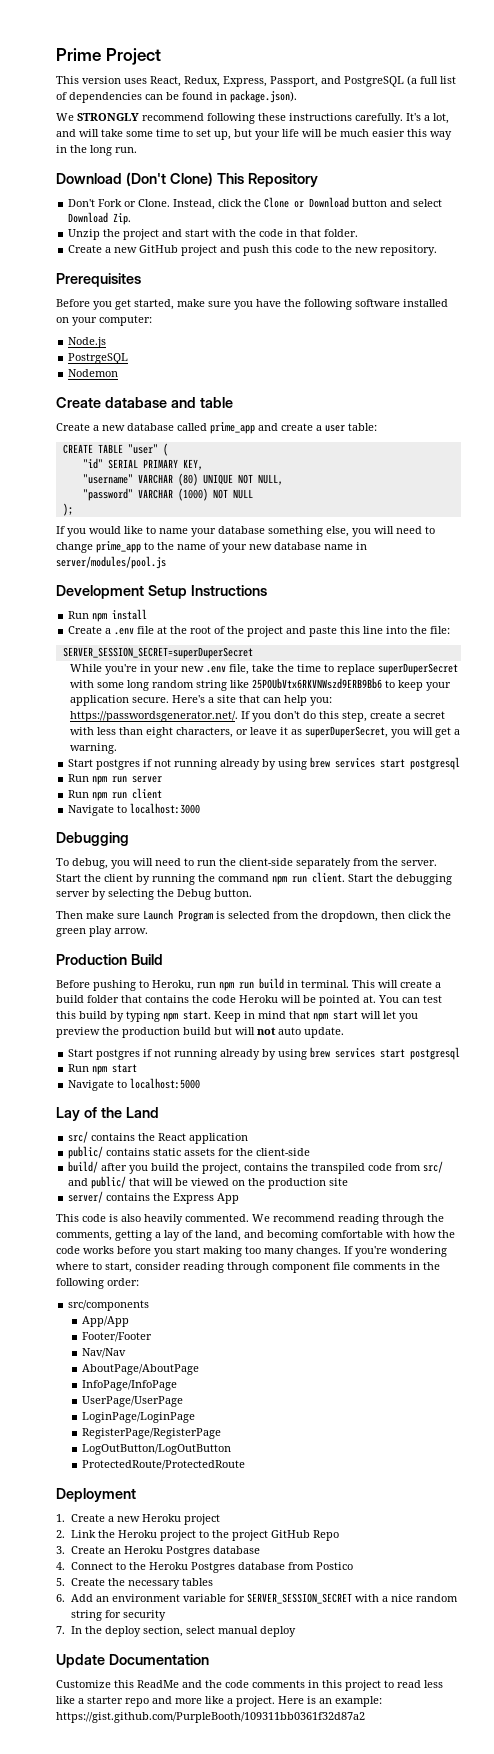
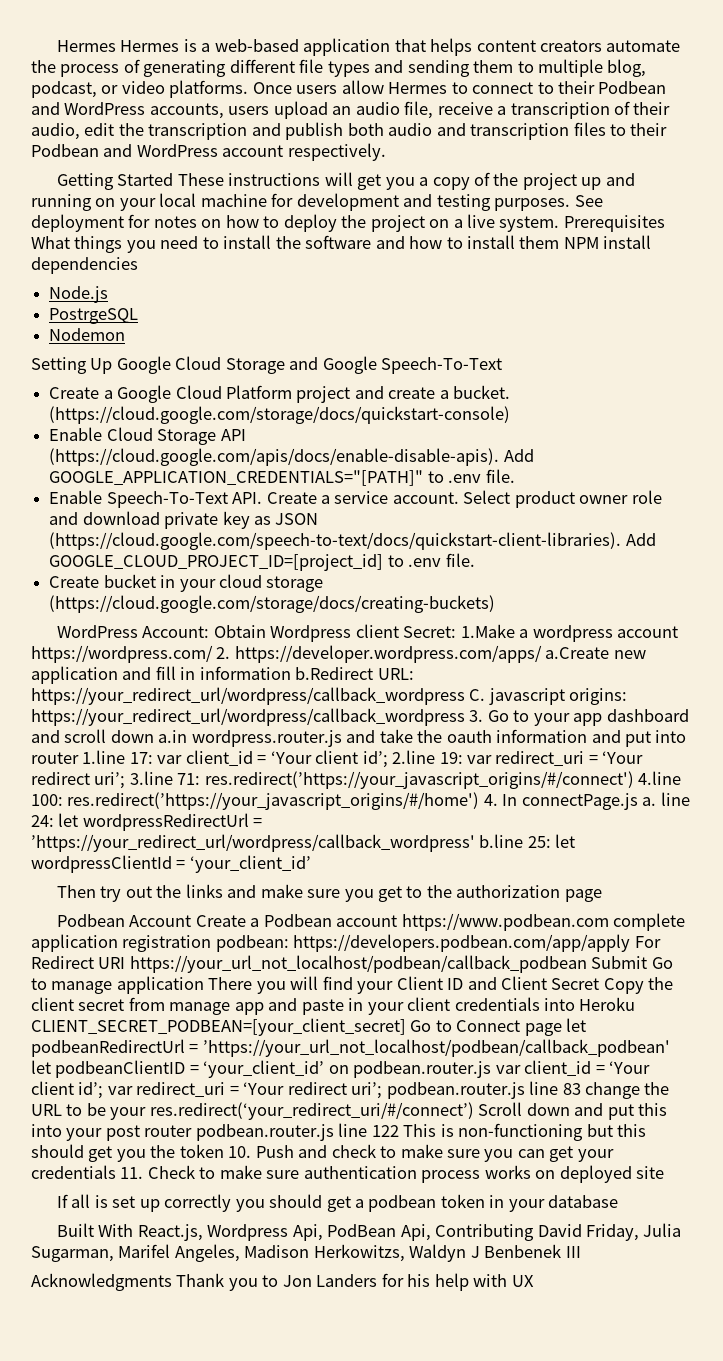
[56,48,161,65] [56,75,456,87] [56,90,297,103] [56,113,449,124] [56,129,452,140] [56,145,137,156] [56,172,318,187] [68,197,443,210] [68,212,132,225] [68,229,359,240] [68,245,438,256] [56,273,141,287] [56,299,448,310] [56,315,152,326] [68,337,107,348] [68,353,129,364] [68,369,119,377] [56,397,233,408] [56,422,377,434] [62,443,168,456] [82,458,203,470] [82,473,283,486] [82,488,253,501] [62,503,73,516] [56,526,435,537] [56,541,367,553] [56,556,166,569] [56,585,267,599] [68,609,148,622] [68,626,451,637] [62,647,253,659] [70,663,459,675] [70,678,452,691] [70,695,333,706] [70,711,446,722] [70,726,461,738] [70,743,118,754] [68,757,461,770] [68,774,163,785] [68,788,163,801] [68,803,201,816] [56,832,129,846] [56,858,437,869] [56,872,452,885] [56,889,252,900] [56,909,451,922] [56,926,148,937] [56,954,163,965] [56,978,441,991] [56,995,442,1006] [56,1011,418,1022] [56,1027,344,1038] [68,1047,461,1060] [68,1064,138,1075] [68,1078,201,1091] [56,1107,159,1121] [68,1131,249,1144] [68,1146,311,1159] [68,1161,444,1174] [68,1176,349,1189] [68,1191,240,1204] [56,1214,444,1225] [56,1230,455,1241] [56,1246,447,1257] [56,1262,440,1273] [56,1278,139,1289] [68,1300,150,1311] [82,1316,130,1327] [82,1332,153,1342] [82,1348,127,1358] [82,1364,200,1375] [82,1380,178,1391] [82,1396,184,1407] [82,1412,196,1423] [82,1428,222,1439] [82,1444,232,1455] [82,1460,246,1470] [56,1488,136,1502] [56,1514,220,1525] [56,1530,339,1541] [56,1546,260,1557] [56,1562,353,1573] [56,1578,213,1589] [56,1593,458,1604] [70,1610,166,1621] [56,1626,296,1637] [56,1654,209,1668] [56,1680,443,1691] [56,1696,382,1707] [56,1712,365,1723] Prime Project // This version uses React, Redux, Express, Passport, and PostgreSQL (a full list of dependencies can be found in package.json). // We STRONGLY recommend following these instructions carefully. It's a lot, and will take some time to set up, but your life will be much easier this way in the long run. // Download (Don't Clone) This Repository // Don't Fork or Clone. Instead, click the Clone or Download button and select Download Zip. // Unzip the project and start with the code in that folder. // Create a new GitHub project and push this code to the new repository. // Prerequisites // Before you get started, make sure you have the following software installed on your computer: // Node.js // PostrgeSQL // Nodemon // Create database and table // Create a new database called prime_app and create a user table: // CREATE TABLE "user" ( // "id" SERIAL PRIMARY KEY, // "username" VARCHAR (80) UNIQUE NOT NULL, // "password" VARCHAR (1000) NOT NULL // ); // If you would like to name your database something else, you will need to change prime_app to the name of your new database name in server/modules/pool.js // Development Setup Instructions // Run npm install // Create a .env file at the root of the project and paste this line into the file: // SERVER_SESSION_SECRET=superDuperSecret // While you're in your new .env file, take the time to replace superDuperSecret with some long random string like 25POUbVtx6RKVNWszd9ERB9Bb6 to keep your application secure. Here's a site that can help you: https://passwordsgenerator.net/. If you don't do this step, create a secret with less than eight characters, or leave it as superDuperSecret, you will get a warning. // Start postgres if not running already by using brew services start postgresql // Run npm run server // Run npm run client // Navigate to localhost:3000 // Debugging // To debug, you will need to run the client-side separately from the server. Start the client by running the command npm run client. Start the debugging server by selecting the Debug button. // Then make sure Launch Program is selected from the dropdown, then click the green play arrow. // Production Build // Before pushing to Heroku, run npm run build in terminal. This will create a build folder that contains the code Heroku will be pointed at. You can test this build by typing npm start. Keep in mind that npm start will let you preview the production build but will not auto update. // Start postgres if not running already by using brew services start postgresql // Run npm start // Navigate to localhost:5000 // Lay of the Land // src/ contains the React application // public/ contains static assets for the client-side // build/ after you build the project, contains the transpiled code from src/ and public/ that will be viewed on the production site // server/ contains the Express App // This code is also heavily commented. We recommend reading through the comments, getting a lay of the land, and becoming comfortable with how the code works before you start making too many changes. If you're wondering where to start, consider reading through component file comments in the following order: // src/components // App/App // Footer/Footer // Nav/Nav // AboutPage/AboutPage // InfoPage/InfoPage // UserPage/UserPage // LoginPage/LoginPage // RegisterPage/RegisterPage // LogOutButton/LogOutButton // ProtectedRoute/ProtectedRoute // Deployment // 1. Create a new Heroku project // 2. Link the Heroku project to the project GitHub Repo // 3. Create an Heroku Postgres database // 4. Connect to the Heroku Postgres database from Postico // 5. Create the necessary tables // 6. Add an environment variable for SERVER_SESSION_SECRET with a nice random string for security // 7. In the deploy section, select manual deploy // Update Documentation // Customize this ReadMe and the code comments in this project to read less like a starter repo and more like a project. Here is an example: https://gist.github.com/PurpleBooth/109311bb0361f32d87a2 -> [56,38,681,56] [31,59,647,77] [31,80,667,98] [31,101,671,119] [31,122,668,140] [31,143,386,161] [56,172,635,190] [31,193,603,211] [31,214,665,232] [31,235,652,253] [31,257,138,274] [49,286,109,303] [49,308,139,324] [49,328,126,341] [31,356,503,374] [49,385,511,403] [49,406,511,424] [49,427,246,445] [49,448,534,466] [49,469,515,486] [49,490,662,508] [49,511,319,529] [49,532,656,550] [49,553,475,571] [49,574,324,592] [49,595,496,613] [56,624,679,642] [31,645,646,663] [31,666,414,684] [31,687,628,705] [31,708,689,726] [31,729,687,747] [31,750,644,768] [31,771,682,789] [31,792,690,810] [31,813,263,831] [31,834,576,852] [31,855,311,873] [56,884,602,902] [56,913,686,931] [31,934,661,952] [31,955,673,973] [31,976,674,994] [31,997,636,1015] [31,1018,587,1036] [31,1039,670,1057] [31,1060,651,1078] [31,1081,670,1099] [31,1102,668,1120] [31,1123,647,1141] [31,1144,614,1162] [31,1165,665,1183] [56,1194,619,1212] [56,1223,682,1241] [31,1244,581,1262] [31,1273,534,1291] Hermes Hermes is a web-based application that helps content creators automate the process of generating different file types and sending them to multiple blog, podcast, or video platforms. Once users allow Hermes to connect to their Podbean and WordPress accounts, users upload an audio file, receive a transcription of their audio, edit the transcription and publish both audio and transcription files to their Podbean and WordPress account respectively. // Getting Started These instructions will get you a copy of the project up and running on your local machine for development and testing purposes. See deployment for notes on how to deploy the project on a live system. Prerequisites What things you need to install the software and how to install them NPM install dependencies // Node.js // PostrgeSQL // Nodemon // Setting Up Google Cloud Storage and Google Speech-To-Text // Create a Google Cloud Platform project and create a bucket. (https://cloud.google.com/storage/docs/quickstart-console) // Enable Cloud Storage API (https://cloud.google.com/apis/docs/enable-disable-apis). Add GOOGLE_APPLICATION_CREDENTIALS="[PATH]" to .env file. // Enable Speech-To-Text API. Create a service account. Select product owner role and download private key as JSON (https://cloud.google.com/speech-to-text/docs/quickstart-client-libraries). Add GOOGLE_CLOUD_PROJECT_ID=[project_id] to .env file. // Create bucket in your cloud storage (https://cloud.google.com/storage/docs/creating-buckets) // WordPress Account: Obtain Wordpress client Secret: 1.Make a wordpress account https://wordpress.com/ 2. https://developer.wordpress.com/apps/ a.Create new application and fill in information b.Redirect URL: https://your_redirect_url/wordpress/callback_wordpress C. javascript origins: https://your_redirect_url/wordpress/callback_wordpress 3. Go to your app dashboard and scroll down a.in wordpress.router.js and take the oauth information and put into router 1.line 17: var client_id = ‘Your client id’; 2.line 19: var redirect_uri = ‘Your redirect uri’; 3.line 71: res.redirect(’https://your_javascript_origins/#/connect') 4.line 100: res.redirect(’https://your_javascript_origins/#/home') 4. In connectPage.js a. line 24: let wordpressRedirectUrl = ’https://your_redirect_url/wordpress/callback_wordpress' b.line 25: let wordpressClientId = ‘your_client_id’ // Then try out the links and make sure you get to the authorization page // Podbean Account Create a Podbean account https://www.podbean.com complete application registration podbean: https://developers.podbean.com/app/apply For Redirect URI https://your_url_not_localhost/podbean/callback_podbean Submit Go to manage application There you will find your Client ID and Client Secret Copy the client secret from manage app and paste in your client credentials into Heroku CLIENT_SECRET_PODBEAN=[your_client_secret] Go to Connect page let podbeanRedirectUrl = ’https://your_url_not_localhost/podbean/callback_podbean' let podbeanClientID = ‘your_client_id’ on podbean.router.js var client_id = ‘Your client id’; var redirect_uri = ‘Your redirect uri’; podbean.router.js line 83 change the URL to be your res.redirect(‘your_redirect_uri/#/connect’) Scroll down and put this into your post router podbean.router.js line 122 This is non-functioning but this should get you the token 10. Push and check to make sure you can get your credentials 11. Check to make sure authentication process works on deployed site // If all is set up correctly you should get a podbean token in your database // Built With React.js, Wordpress Api, PodBean Api, Contributing David Friday, Julia Sugarman, Marifel Angeles, Madison Herkowitzs, Waldyn J Benbenek III // Acknowledgments Thank you to Jon Landers for his help with UX

